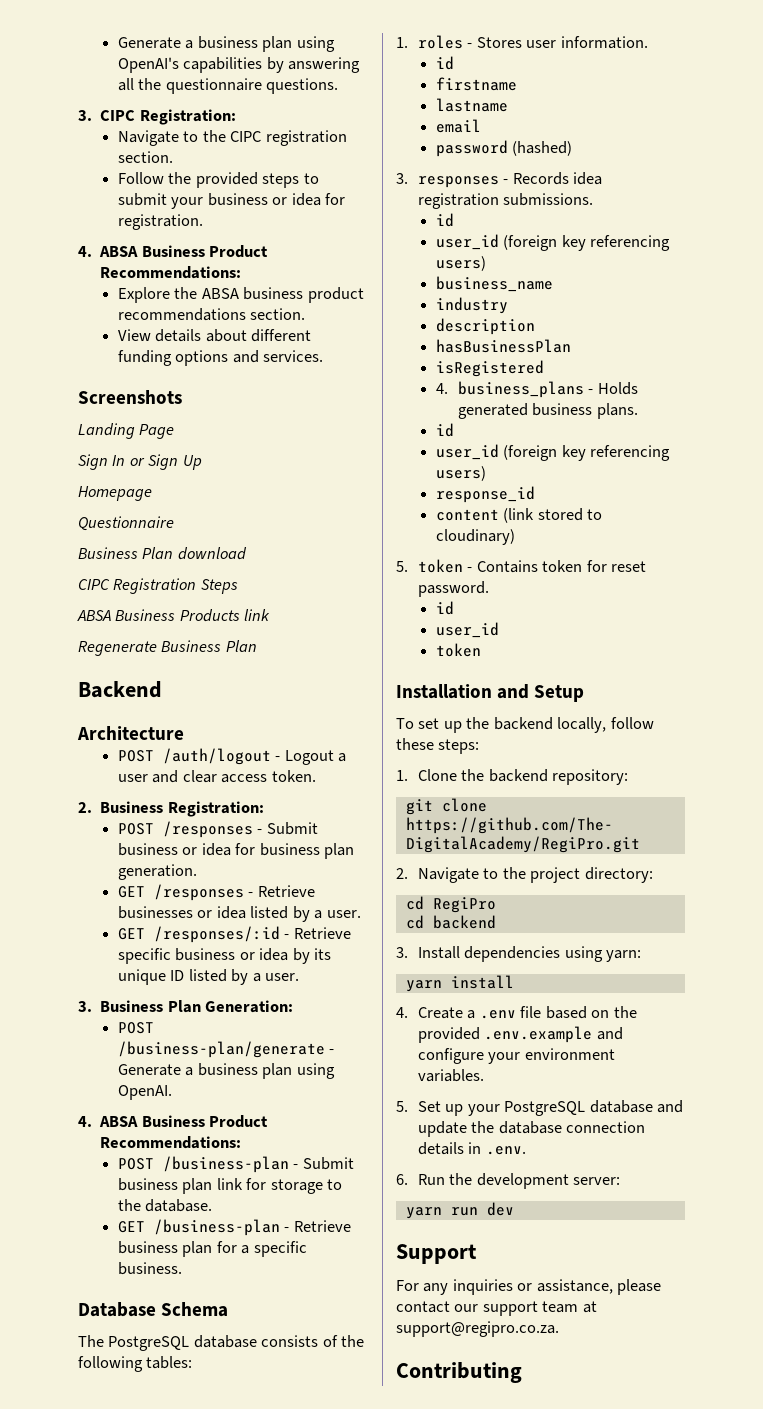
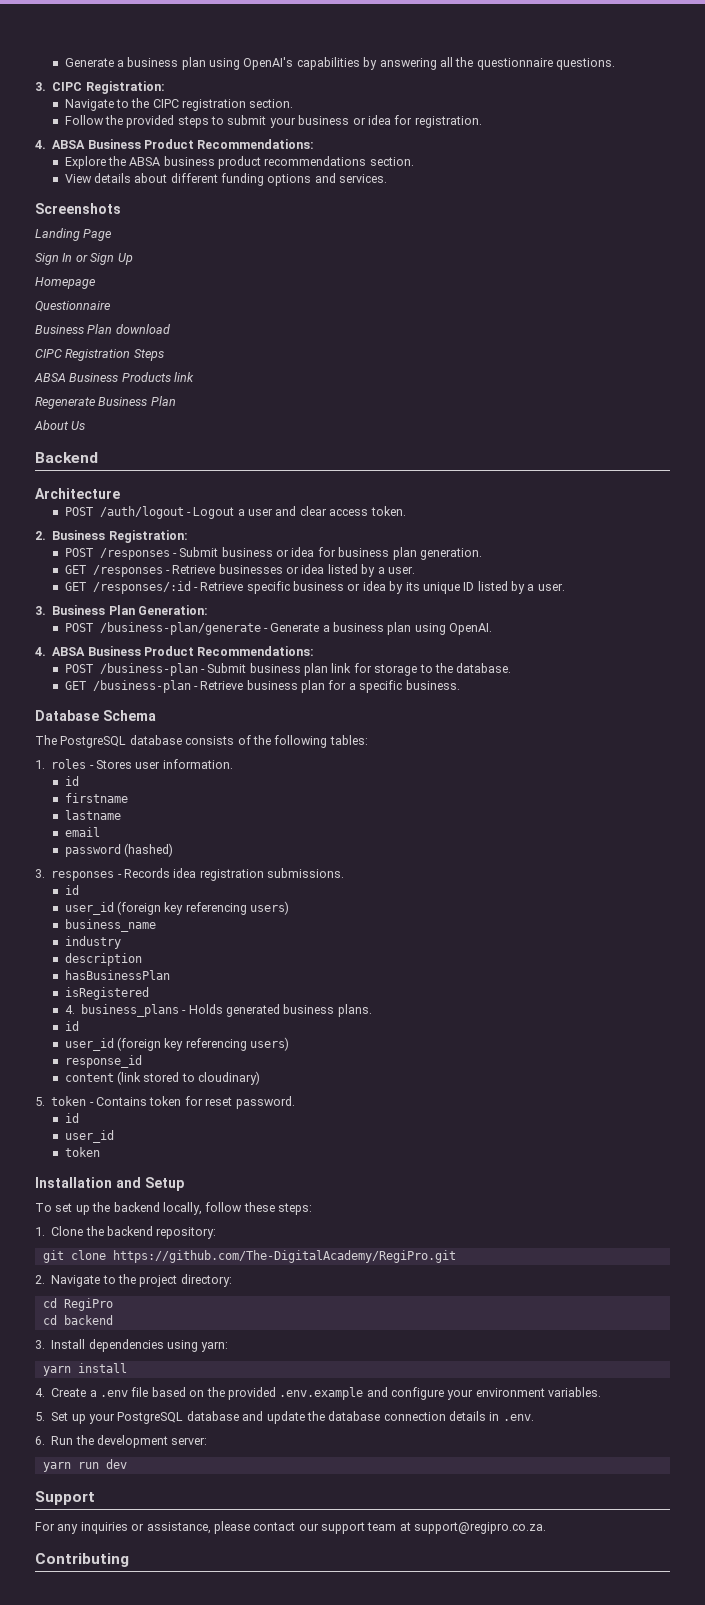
(257, 646) none -> [34,420,86,430] // About Us

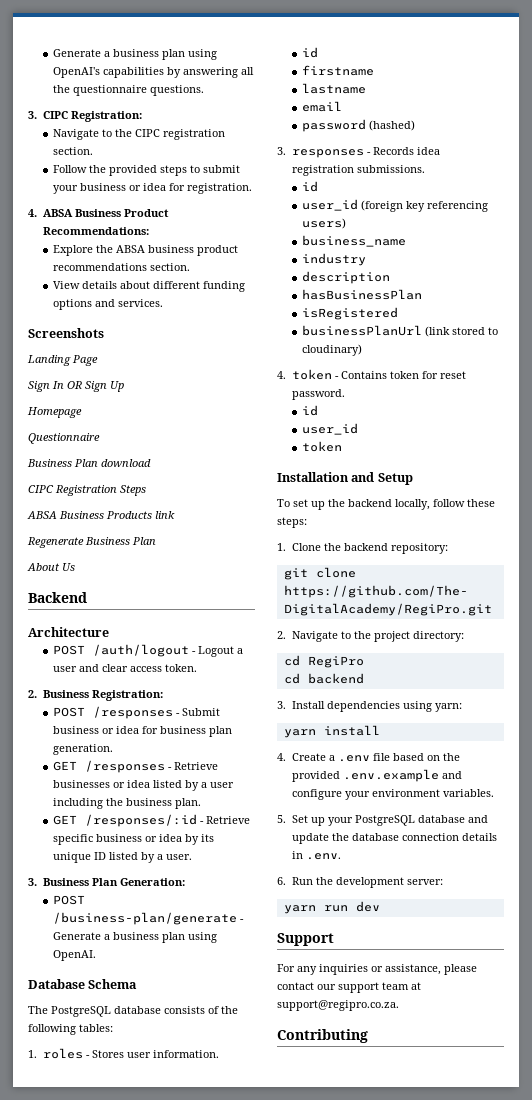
[75,254,88,262] or -> [67,381,82,389] OR
[387,566,415,574] user. -> [210,782,235,788] [53,798,202,809] user including the business plan.
[35,646,315,656] [64,663,512,676] [64,680,460,693] // 4. ABSA Business Product Recommendations: // POST /business-plan - Submit business plan link for storage to the database. // GET /business-plan - Retrieve business plan for a specific business. -> (97, 955) none
[64,1004,372,1017] [64,1021,79,1031] [64,1037,290,1051] [64,1055,142,1068] [64,1073,114,1082] 4. business_plans - Holds generated business plans. // id // user_id (foreign key referencing users) // response_id // content -> [302,325,423,336] businessPlanUrl
[35,1097,45,1106] 5. -> [277,371,286,379] 4.

